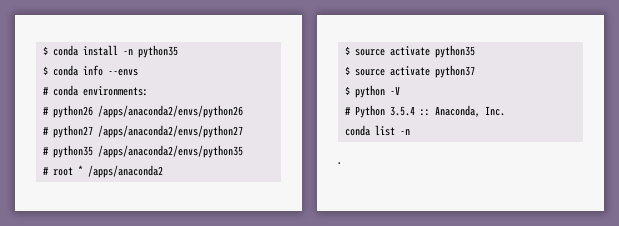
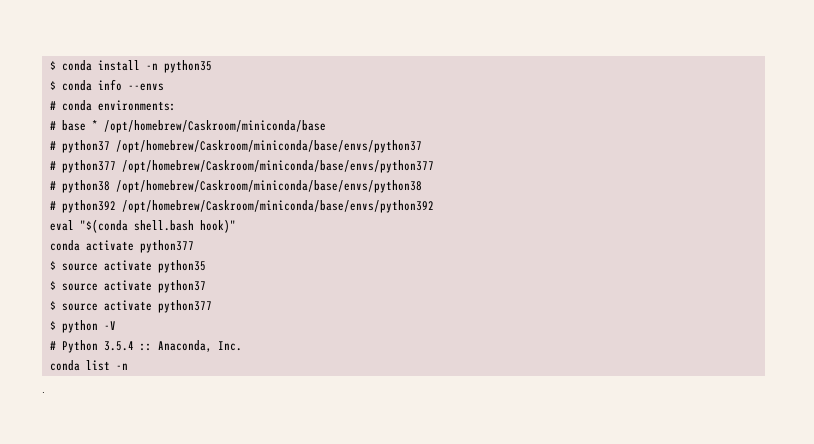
[53,105,244,118] [43,125,244,138] [43,145,244,158] [43,165,164,178] python26 /apps/anaconda2/envs/python26 // # python27 /apps/anaconda2/envs/python27 // # python35 /apps/anaconda2/envs/python35 // # root * /apps/anaconda2 -> [61,120,326,133] [49,140,422,153] [49,160,434,173] [49,180,422,193] [49,200,434,213] [49,219,236,233] [49,240,194,253] base * /opt/homebrew/Caskroom/miniconda/base // # python37 /opt/homebrew/Caskroom/miniconda/base/envs/python37 // # python377 /opt/homebrew/Caskroom/miniconda/base/envs/python377 // # python38 /opt/homebrew/Caskroom/miniconda/base/envs/python38 // # python392 /opt/homebrew/Caskroom/miniconda/base/envs/python392 // eval "$(conda shell.bash hook)" // conda activate python377
(476, 71) none -> [49,300,212,313] // $ source activate python377

